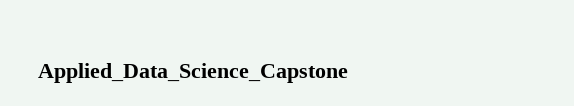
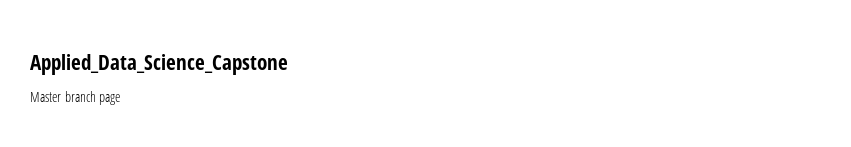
(348, 73) none -> [30,91,121,105] // Master branch page

